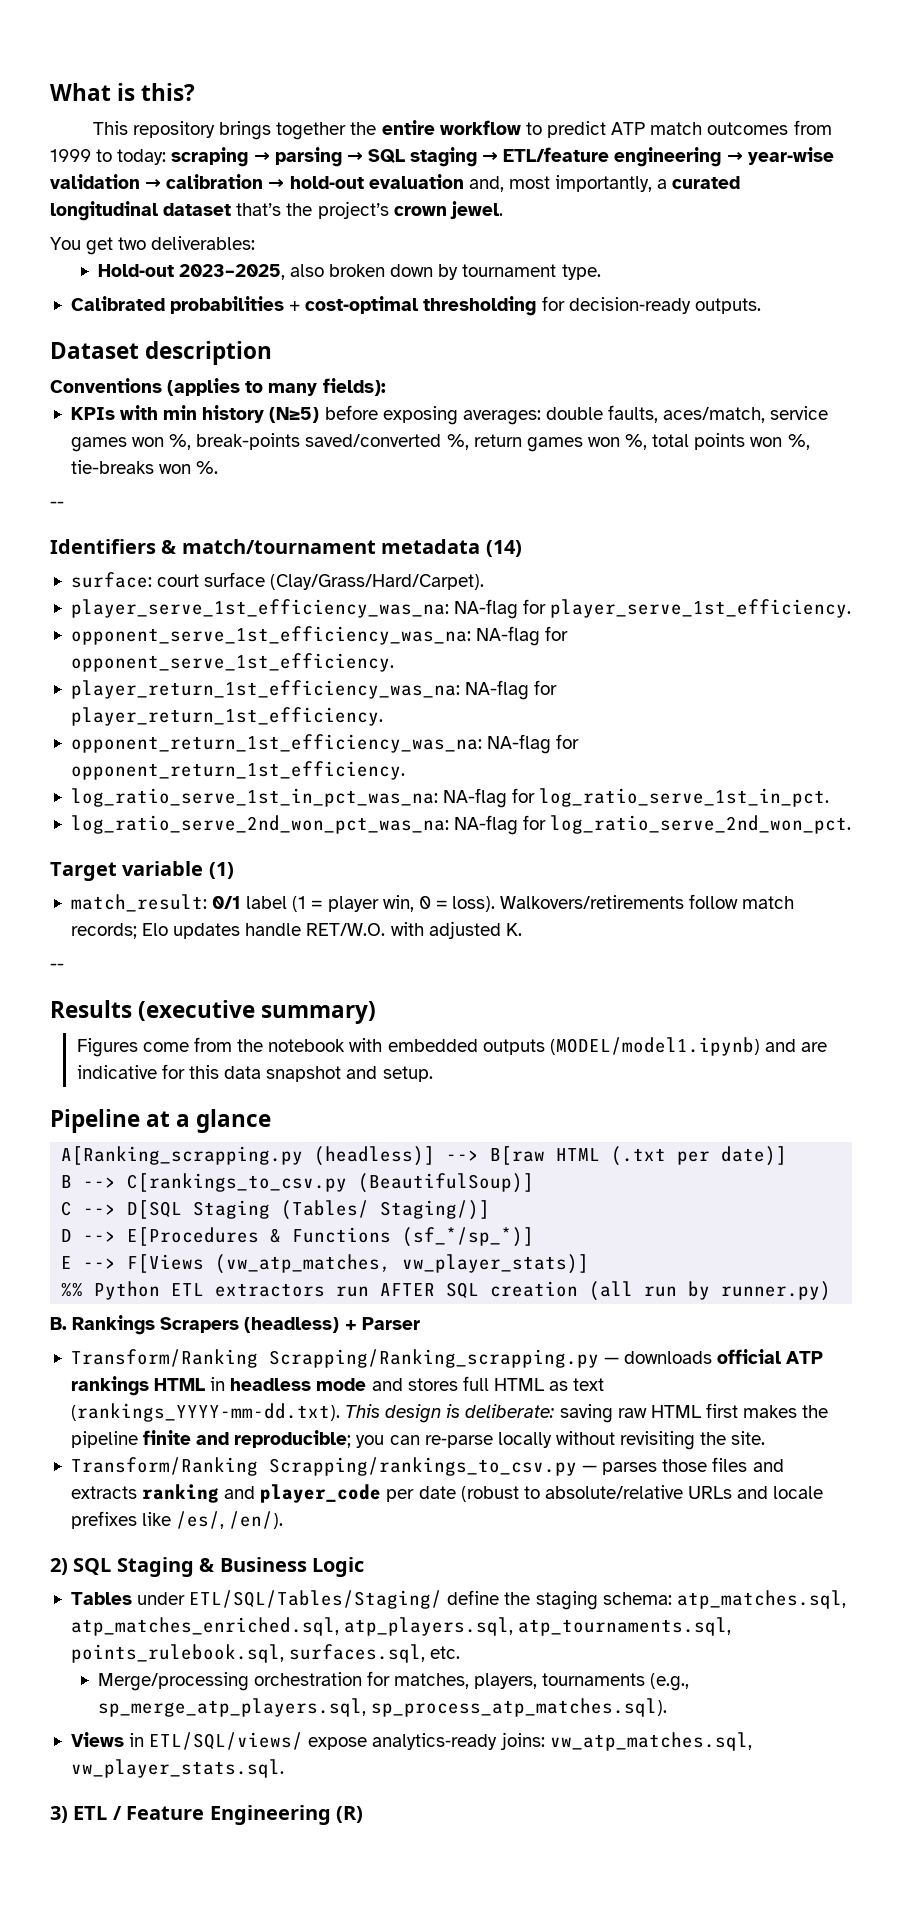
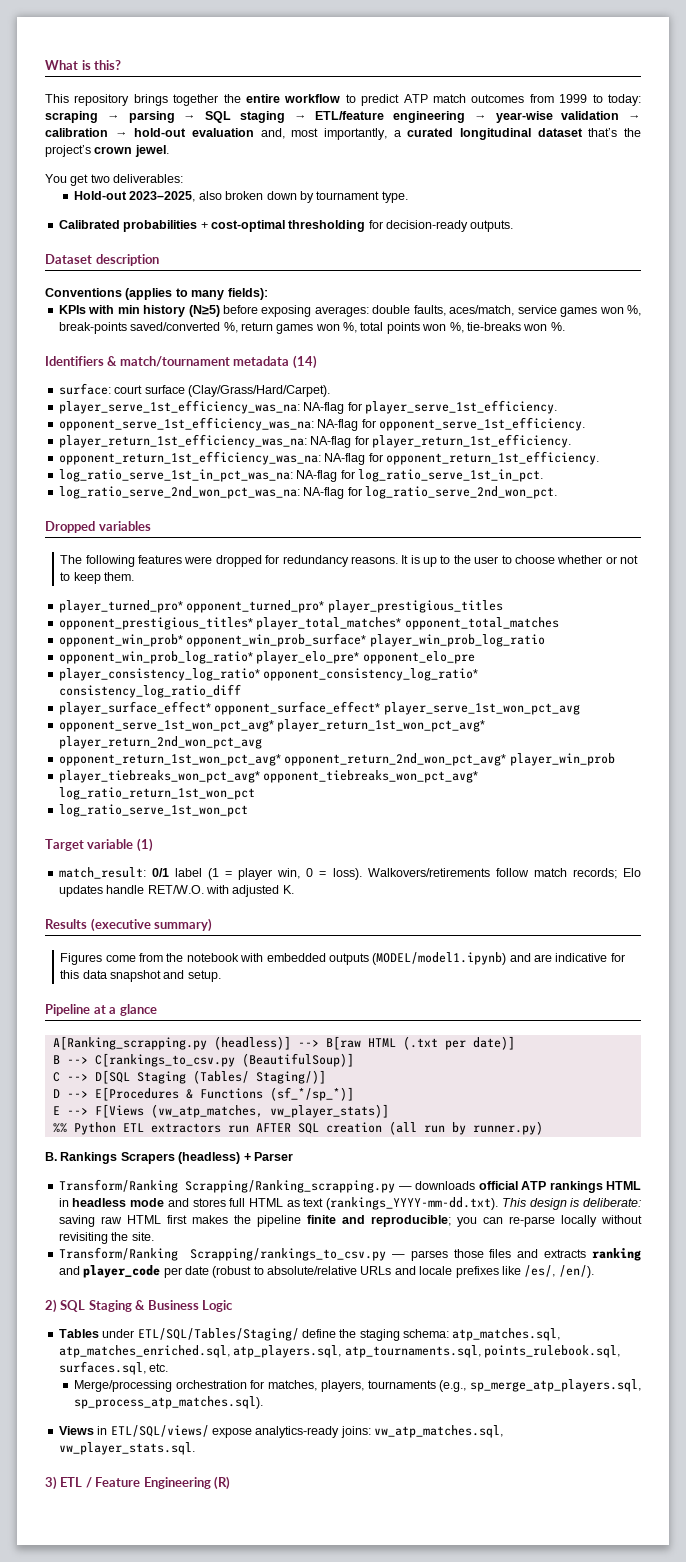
[50,501,64,508] // -- -> (565, 326) none
(852, 824) none -> [45,521,151,533] [60,555,639,567] [60,572,135,584] [58,600,503,613] [58,617,559,630] [58,633,545,647] [58,651,475,664] [58,668,479,681] [58,684,241,698] [58,701,580,715] [58,719,486,732] [58,736,262,749] [58,753,615,766] [58,770,479,783] [58,787,255,800] [58,804,248,817] // Dropped variables // The following features were dropped for redundancy reasons. It is up to the user to choose whether or not to keep them. // player_turned_pro* opponent_turned_pro* player_prestigious_titles // opponent_prestigious_titles* player_total_matches* opponent_total_matches // opponent_win_prob* opponent_win_prob_surface* player_win_prob_log_ratio // opponent_win_prob_log_ratio* player_elo_pre* opponent_elo_pre // player_consistency_log_ratio* opponent_consistency_log_ratio* consistency_log_ratio_diff // player_surface_effect* opponent_surface_effect* player_serve_1st_won_pct_avg // opponent_serve_1st_won_pct_avg* player_return_1st_won_pct_avg* player_return_2nd_won_pct_avg // opponent_return_1st_won_pct_avg* opponent_return_2nd_won_pct_avg* player_win_prob // player_tiebreaks_won_pct_avg* opponent_tiebreaks_won_pct_avg* log_ratio_return_1st_won_pct // log_ratio_serve_1st_won_pct
[50,963,64,970] // -- -> (294, 889) none

